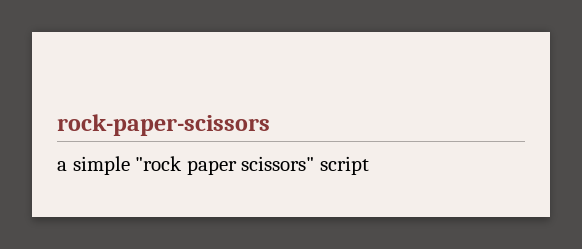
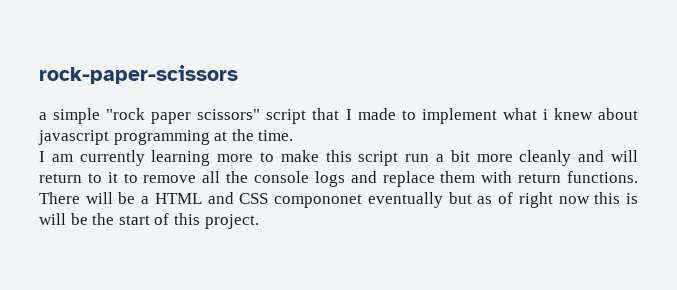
(369, 165) none -> [312,108,638,124] [38,129,294,145] [39,150,638,166] [39,171,638,187] [39,192,639,208] [39,213,259,229] that I made to implement what i knew about javascript programming at the time. // I am currently learning more to make this script run a bit more cleanly and will return to it to remove all the console logs and replace them with return functions. There will be a HTML and CSS compononet eventually but as of right now this is will be the start of this project.

